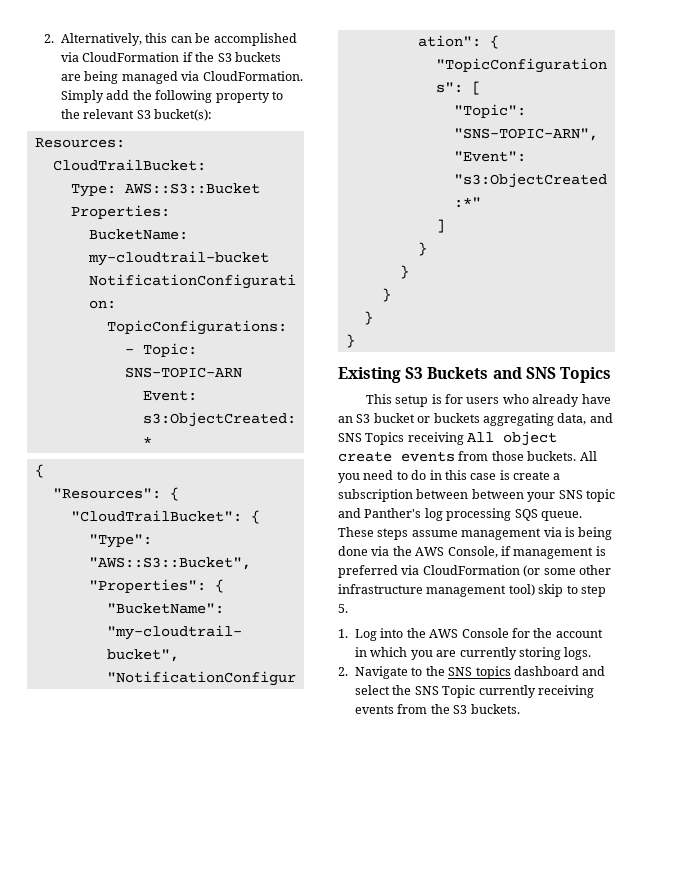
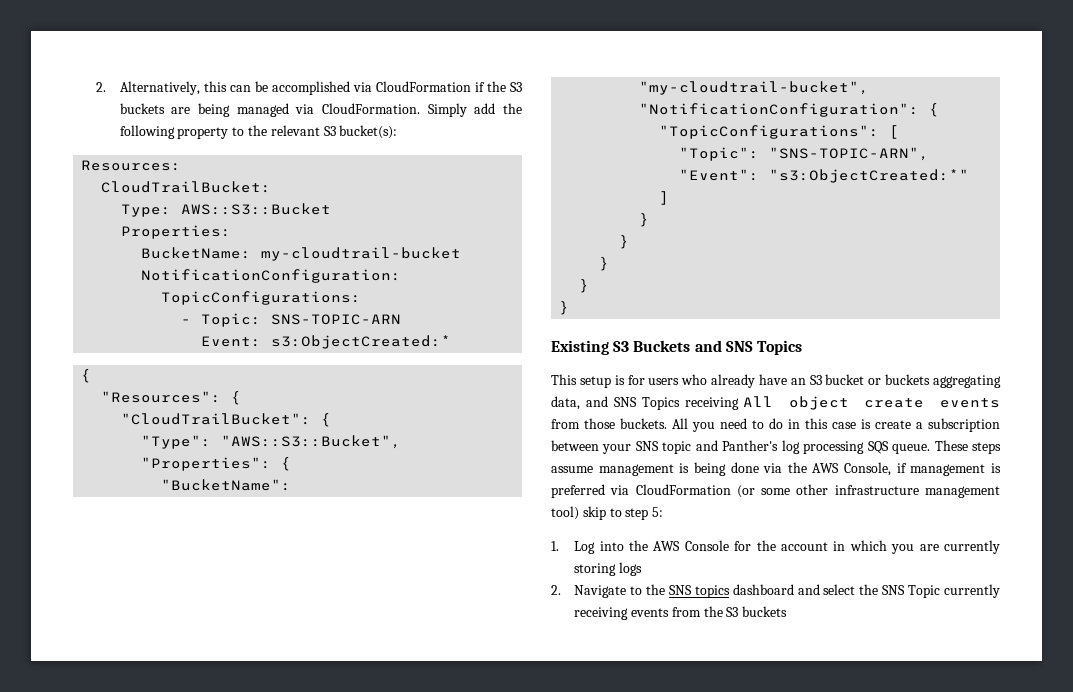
[471,489,524,499] between -> (599, 445) none
[543,527,562,537] via -> (674, 470) none
[338,604,348,613] 5. -> [652,507,664,517] 5:
[564,647,592,660] logs. -> [619,562,643,576] logs
[470,704,520,714] buckets. -> [742,606,788,617] buckets

